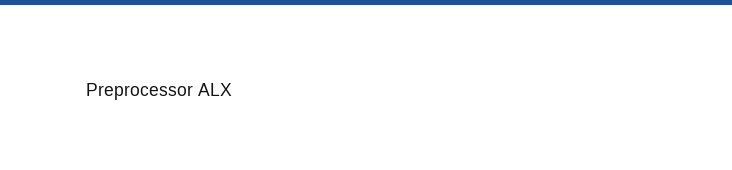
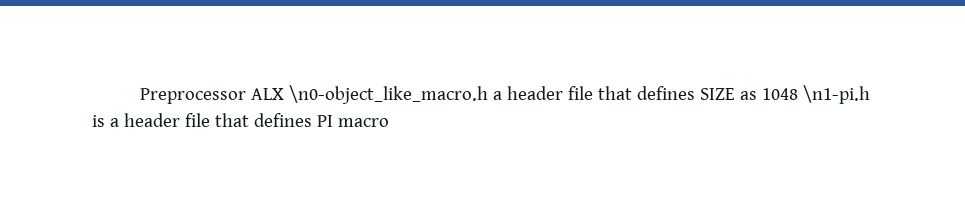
(232, 89) none -> [288,85,870,104] [92,113,389,127] \n0-object_like_macro.h a header file that defines SIZE as 1048 \n1-pi.h is a header file that defines PI macro

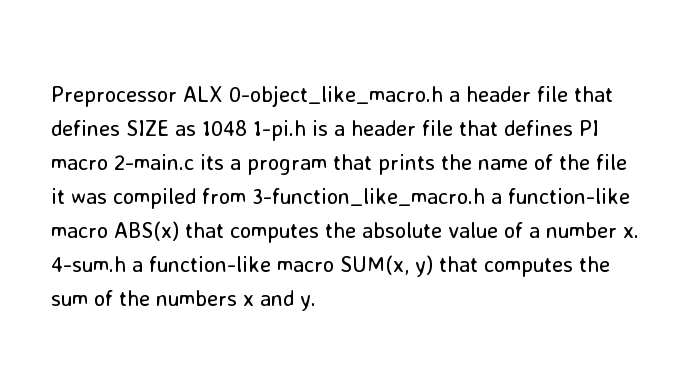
[288,85,488,104] \n0-object_like_macro.h -> [229,85,443,107] 0-object_like_macro.h
[802,85,870,104] \n1-pi.h -> [253,120,306,141] 1-pi.h
(389, 122) none -> [114,154,627,175] [51,188,630,209] [51,221,639,243] [51,255,610,277] [51,290,316,311] 2-main.c its a program that prints the name of the file it was compiled from 3-function_like_macro.h a function-like macro ABS(x) that computes the absolute value of a number x. 4-sum.h a function-like macro SUM(x, y) that computes the sum of the numbers x and y.

